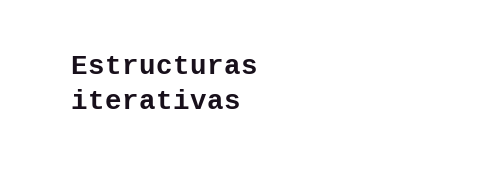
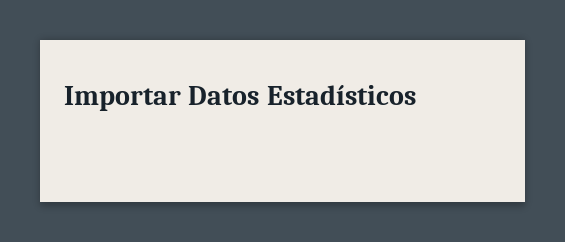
[71,56,258,74] [71,89,241,109] Estructuras iterativas -> [64,85,416,111] Importar Datos Estadísticos

